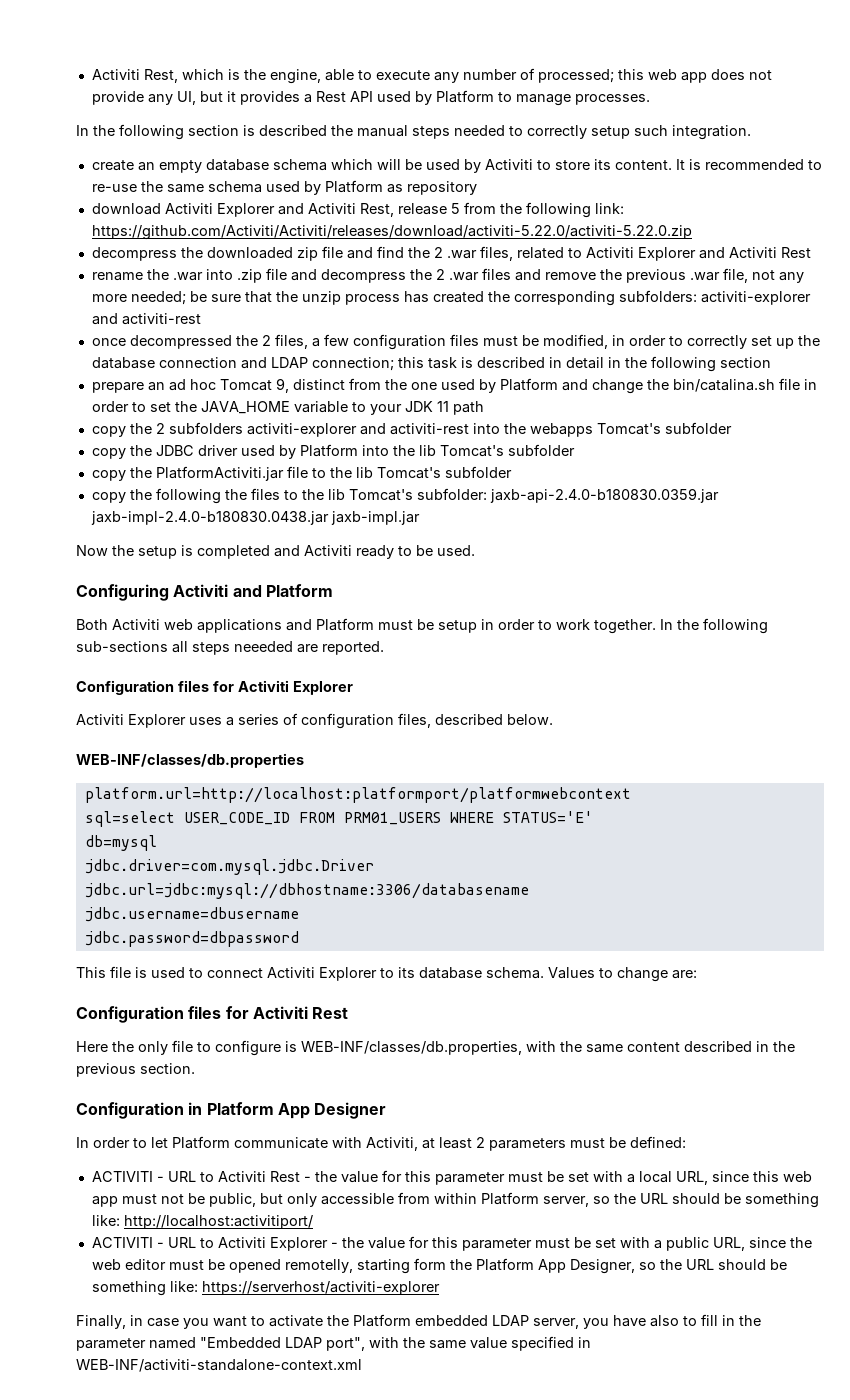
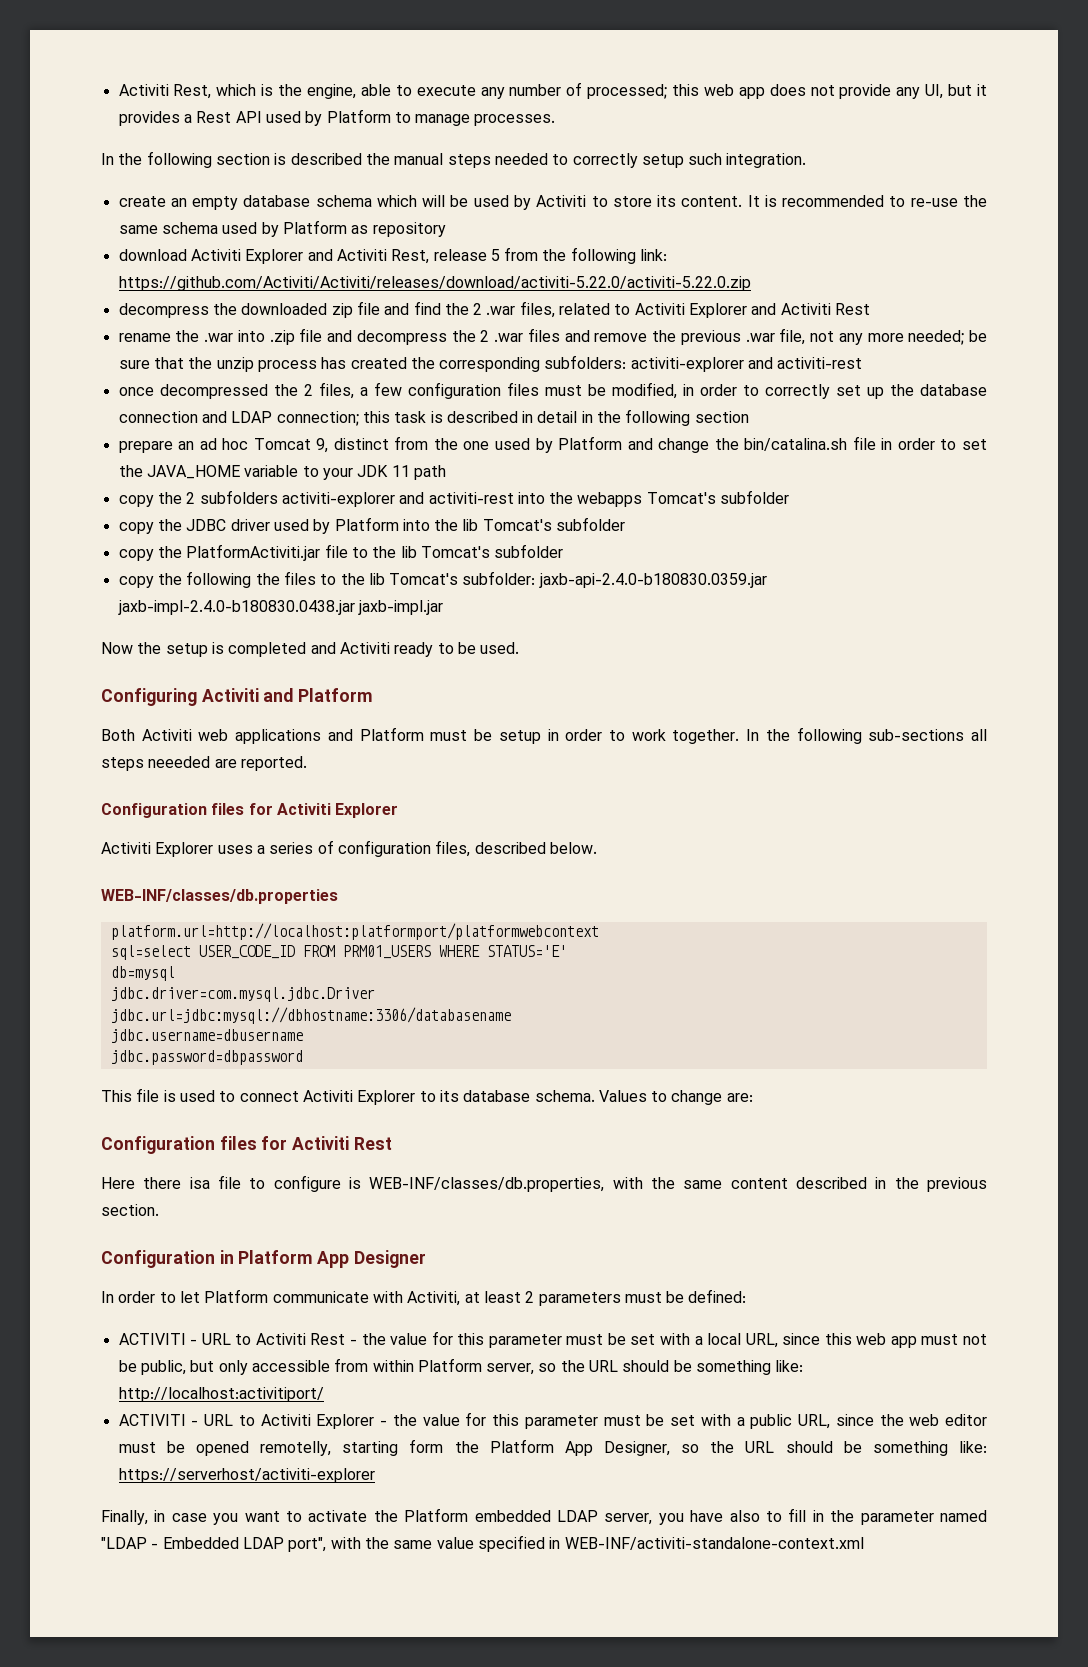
[112,1041,168,1055] the only -> [143,1177,210,1189] there isa
[200,1337,281,1348] "Embedded -> [101,1537,239,1549] "LDAP - Embedded

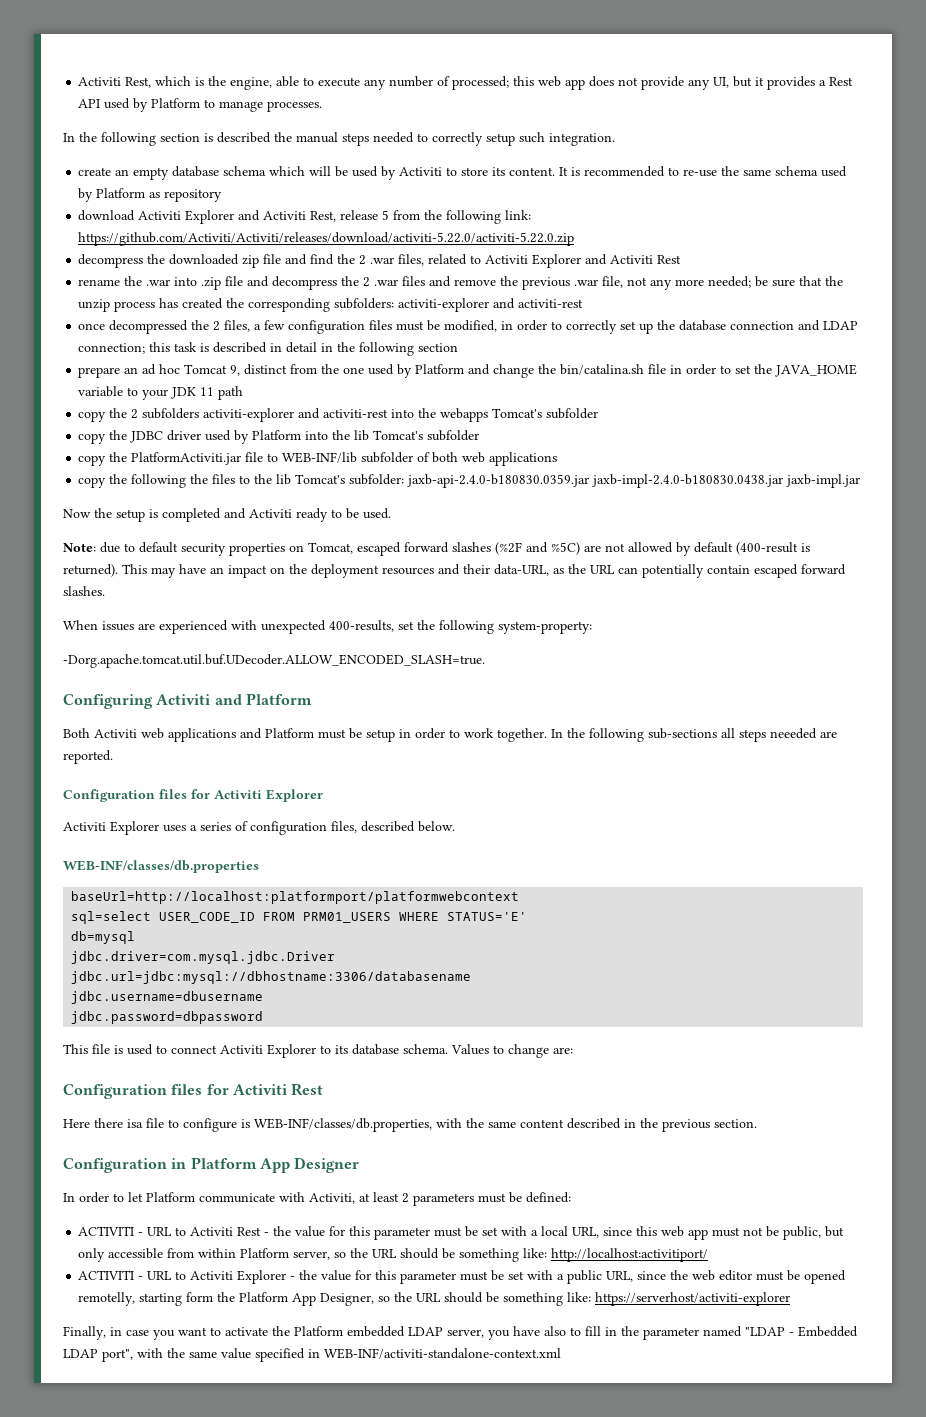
[372,544,564,558] the lib Tomcat's subfolder -> [282,452,558,466] WEB-INF/lib subfolder of both web applications
(520, 648) none -> [63,542,810,556] [63,564,846,578] [63,586,105,596] [63,620,592,634] [63,654,485,668] // Note: due to default security properties on Tomcat, escaped forward slashes (%2F and %5C) are not allowed by default (400-result is returned). This may have an impact on the deployment resources and their data-URL, as the URL can potentially contain escaped forward slashes. // When issues are experienced with unexpected 400-results, set the following system-property: // -Dorg.apache.tomcat.util.buf.UDecoder.ALLOW_ENCODED_SLASH=true.
[110,923,599,940] platform.url=http://localhost:platformport/platformwebcontext -> [71,891,520,904] baseUrl=http://localhost:platformport/platformwebcontext

